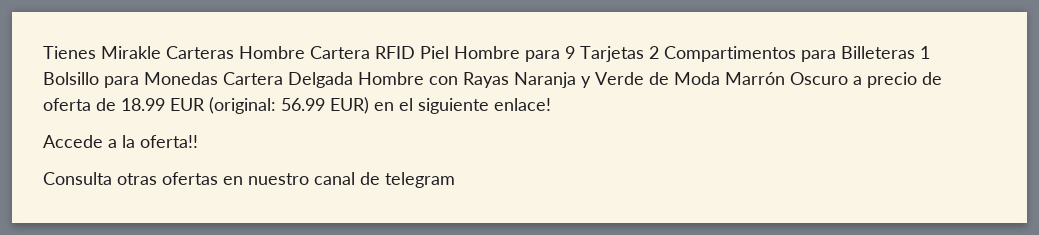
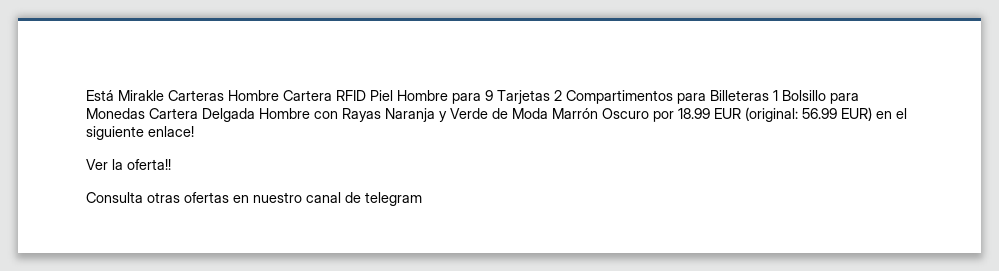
[43,46,96,59] Tienes -> [86,90,114,101] Está
[853,72,942,88] [43,98,116,111] a precio de oferta de -> [653,111,674,122] por
[43,135,117,148] Accede a -> [86,159,108,170] Ver

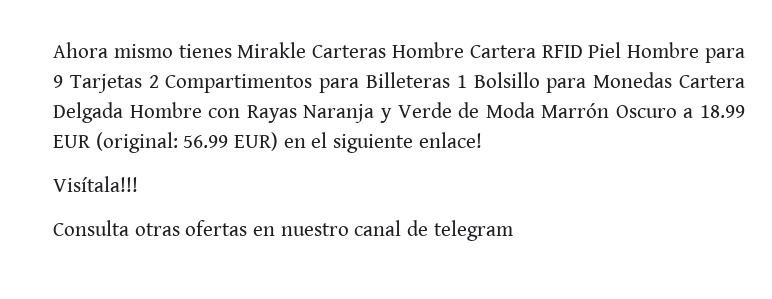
[86,90,114,101] Está -> [53,42,232,58] Ahora mismo tienes
[653,111,674,122] por -> [683,108,694,118] a
[86,159,171,170] Ver la oferta!! -> [53,176,138,192] Visítala!!!

